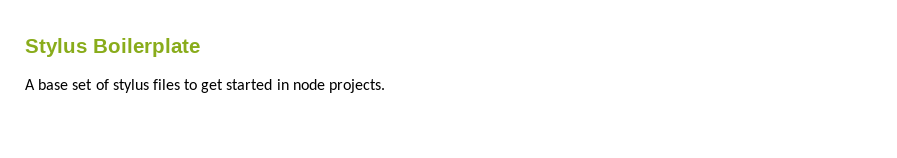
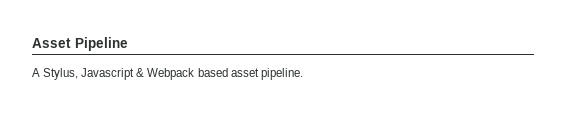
[25,38,200,57] Stylus Boilerplate -> [32,37,128,51] Asset Pipeline
[38,79,386,93] base set of stylus files to get started in node projects. -> [43,68,303,80] Stylus, Javascript & Webpack based asset pipeline.

